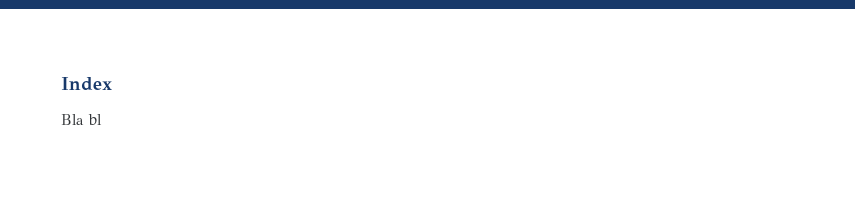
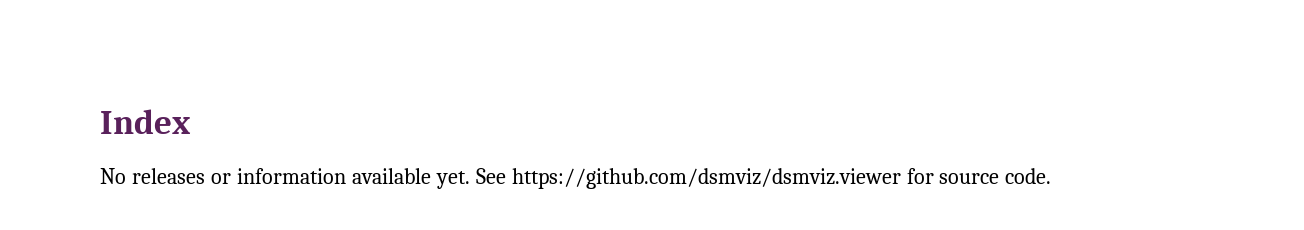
[61,114,102,125] Bla bl -> [100,168,1052,189] No releases or information available yet. See https://github.com/dsmviz/dsmviz.viewer for source code.

